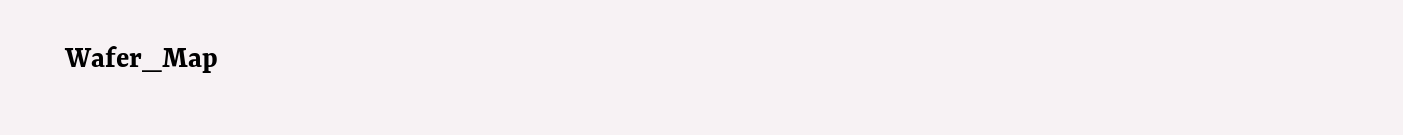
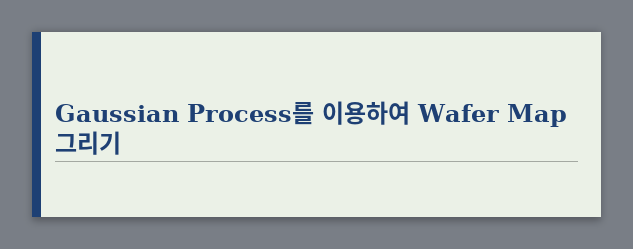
[64,46,218,73] Wafer_Map -> [55,101,567,127] [55,131,121,155] Gaussian Process를 이용하여 Wafer Map 그리기

